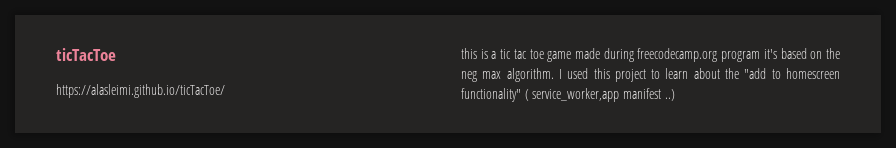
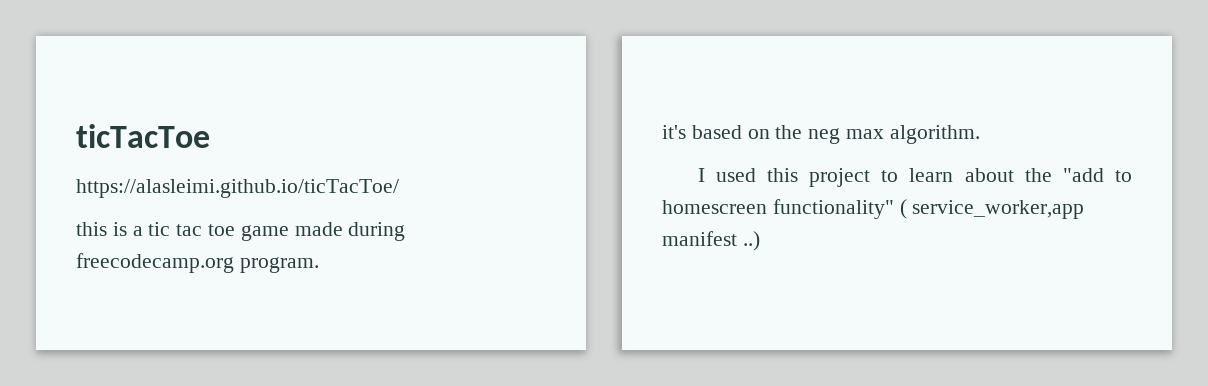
[721,51,761,62] program -> [239,257,319,273] program. //
(554, 75) none -> (980, 134) //

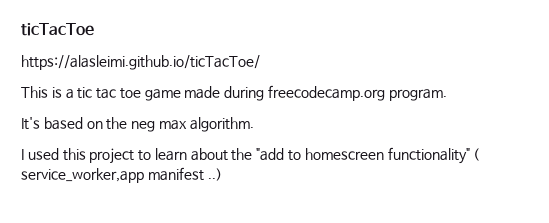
[76,222,107,236] this -> [21,86,48,98] This
[662,125,686,139] it's -> [21,117,40,130] It's

